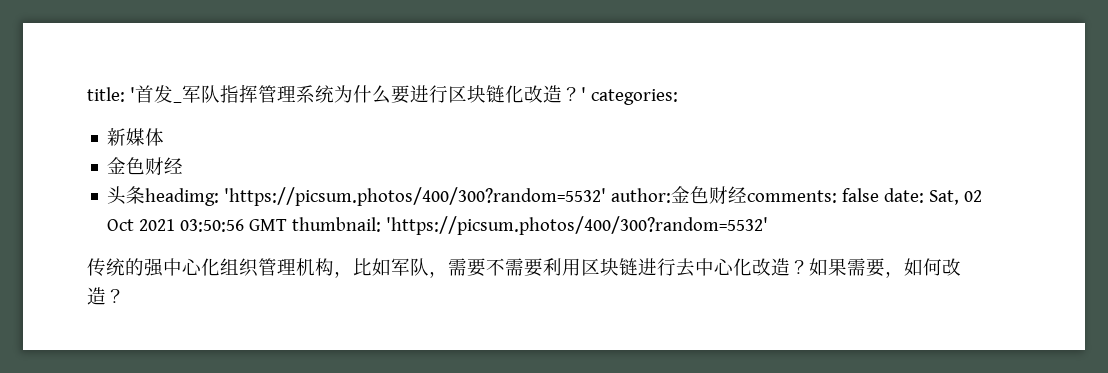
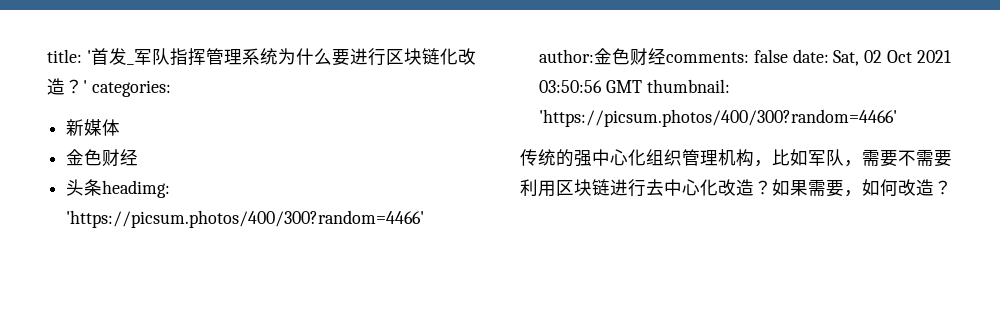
[224,187,607,206] 'https://picsum.photos/400/300?random=5532' -> [66,210,425,228] 'https://picsum.photos/400/300?random=4466'
[386,216,769,235] 'https://picsum.photos/400/300?random=5532' -> [539,109,898,127] 'https://picsum.photos/400/300?random=4466'

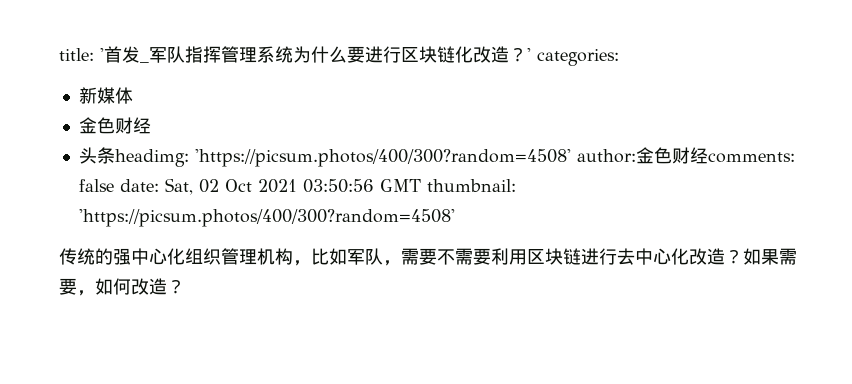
[66,210,425,228] 'https://picsum.photos/400/300?random=4466' -> [194,149,571,167] 'https://picsum.photos/400/300?random=4508'
[539,109,898,127] 'https://picsum.photos/400/300?random=4466' -> [78,209,455,227] 'https://picsum.photos/400/300?random=4508'

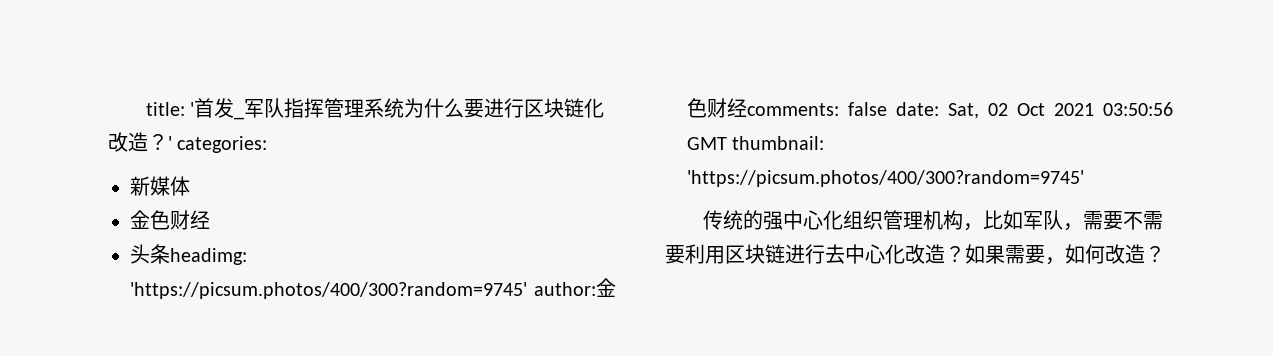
[194,149,571,167] 'https://picsum.photos/400/300?random=4508' -> [130,282,527,299] 'https://picsum.photos/400/300?random=9745'
[78,209,455,227] 'https://picsum.photos/400/300?random=4508' -> [687,170,1084,187] 'https://picsum.photos/400/300?random=9745'

